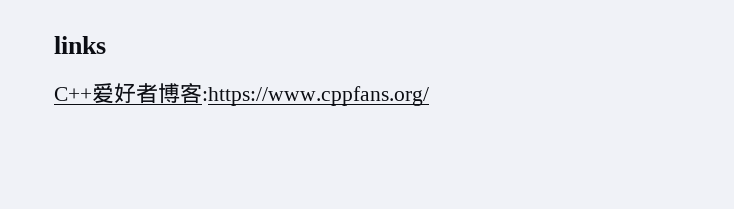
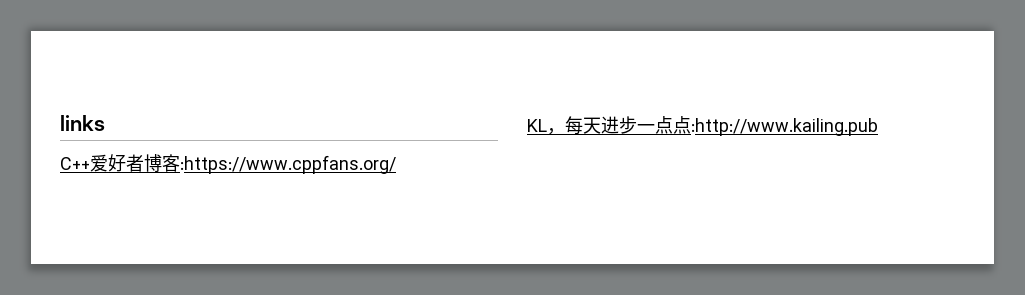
(429, 96) none -> [527,116,878,136] // KL，每天进步一点点:http://www.kailing.pub

